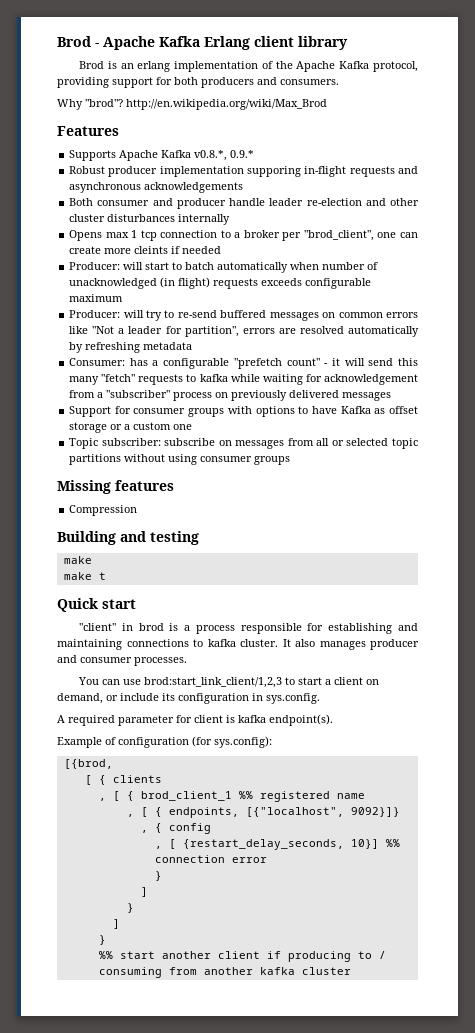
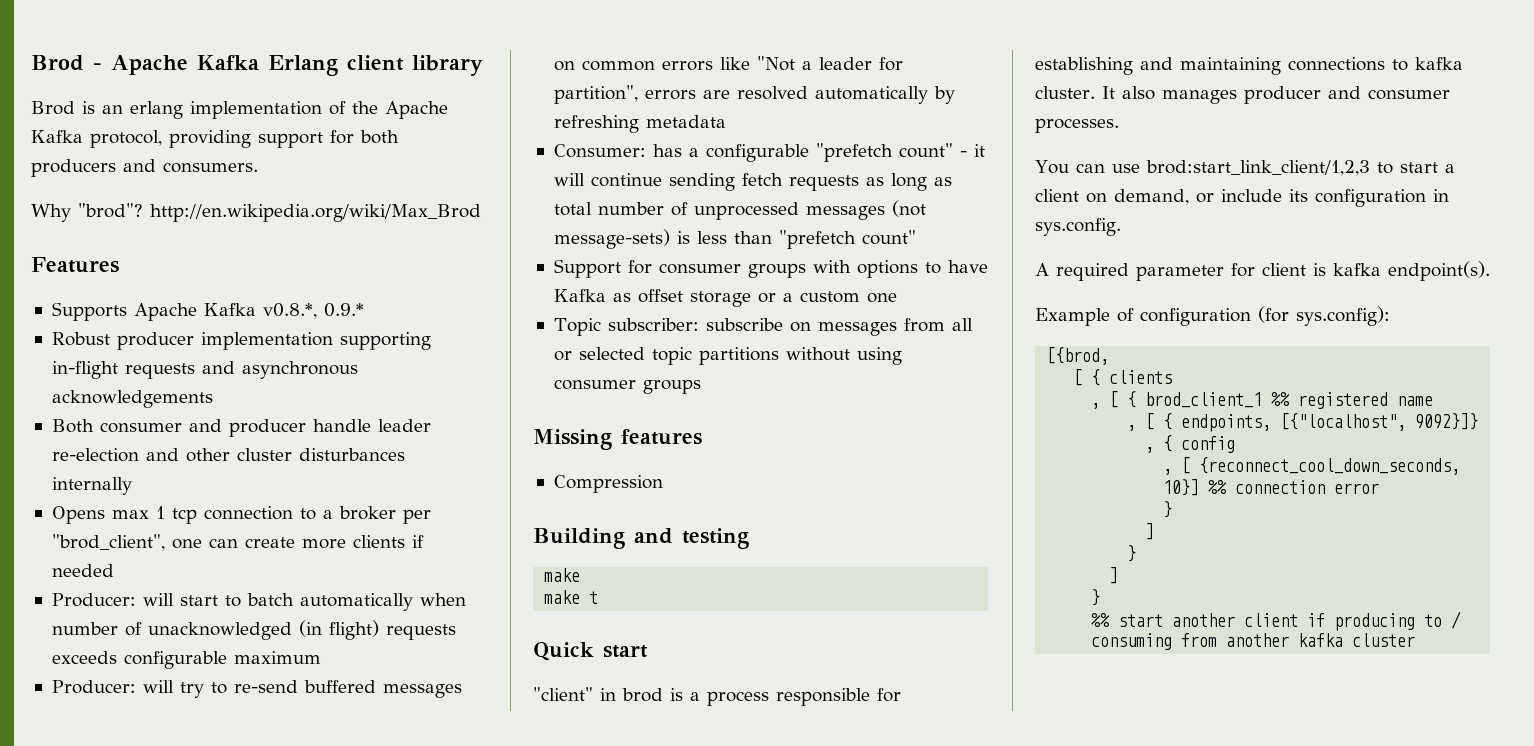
[247,166,302,177] supporing -> [339,332,431,350] supporting
[134,246,169,254] cleints -> [352,535,405,548] clients
[368,358,418,366] [69,374,419,385] [69,390,392,401] send this many "fetch" requests to kafka while waiting for acknowledgement from a "subscriber" process on previously delivered messages -> [590,173,952,191] [553,200,926,220] [553,229,916,249] continue sending fetch requests as long as total number of unprocessed messages (not message-sets) is less than "prefetch count"
[182,839,344,850] {restart_delay_seconds, -> [1199,457,1461,475] {reconnect_cool_down_seconds,

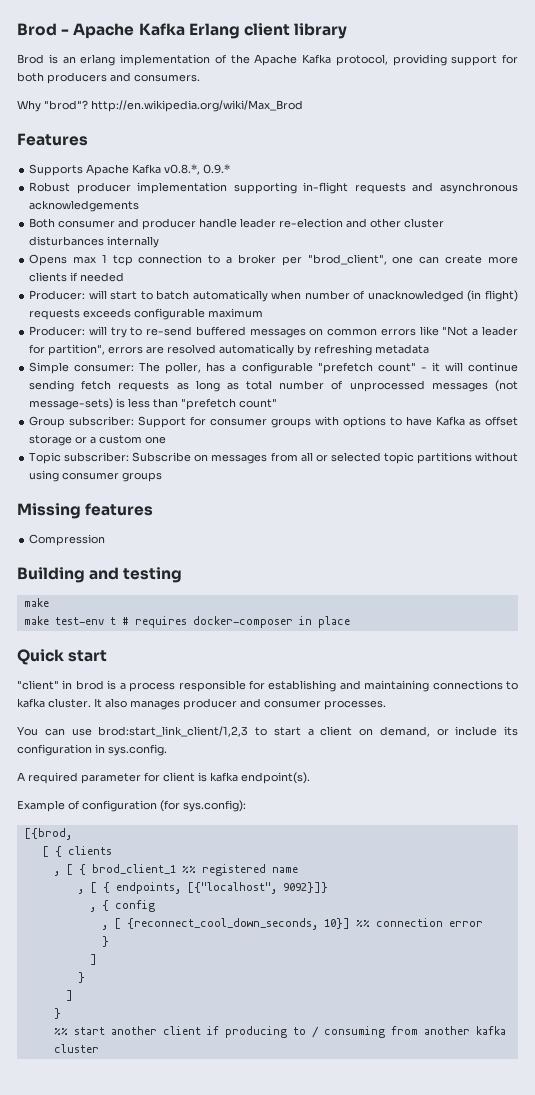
[553,144,646,158] Consumer: -> [29,362,202,374] Simple consumer: The poller,
(916, 237) none -> [29,416,135,428] Group subscriber:
[705,318,783,331] subscribe -> [132,452,192,462] Subscribe
(581, 597) none -> [54,617,104,625] test-env
(599, 597) none -> [121,616,350,628] # requires docker-composer in place

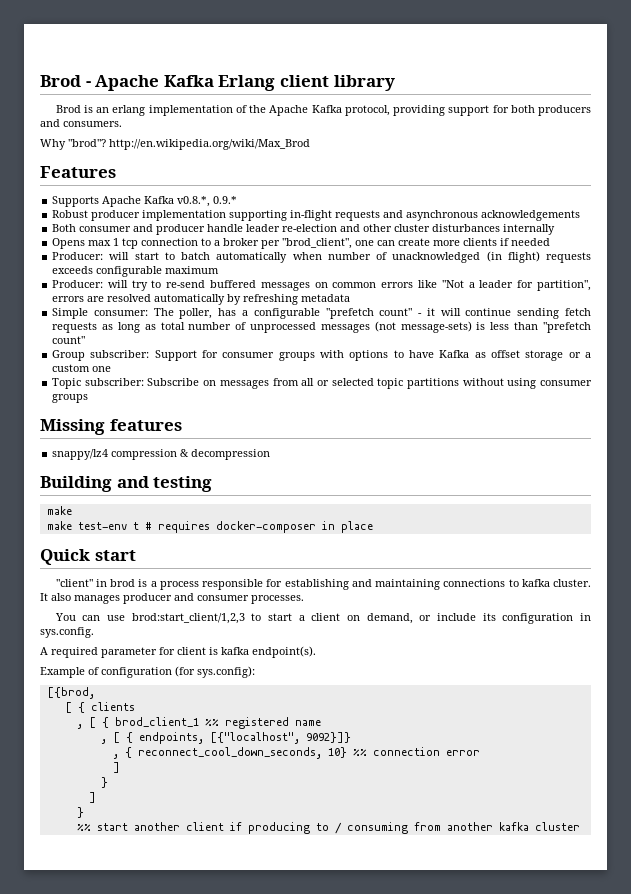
[29,534,106,546] Compression -> [52,449,271,460] snappy/lz4 compression & decompression
[98,726,249,737] brod:start_link_client/1,2,3 -> [131,613,245,624] brod:start_client/1,2,3
[114,900,155,912] [101,918,350,930] config // , [ {reconnect_cool_down_seconds, 10}] -> [137,747,347,759] reconnect_cool_down_seconds, 10}
[101,936,109,947] // } -> (480, 753) none

